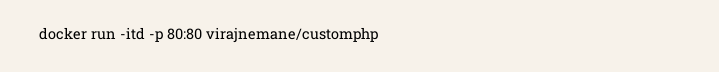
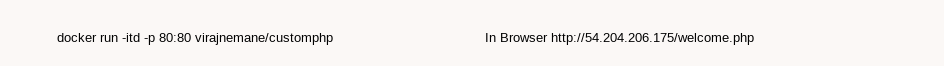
(378, 35) none -> [485,33,754,45] // In Browser http://54.204.206.175/welcome.php

